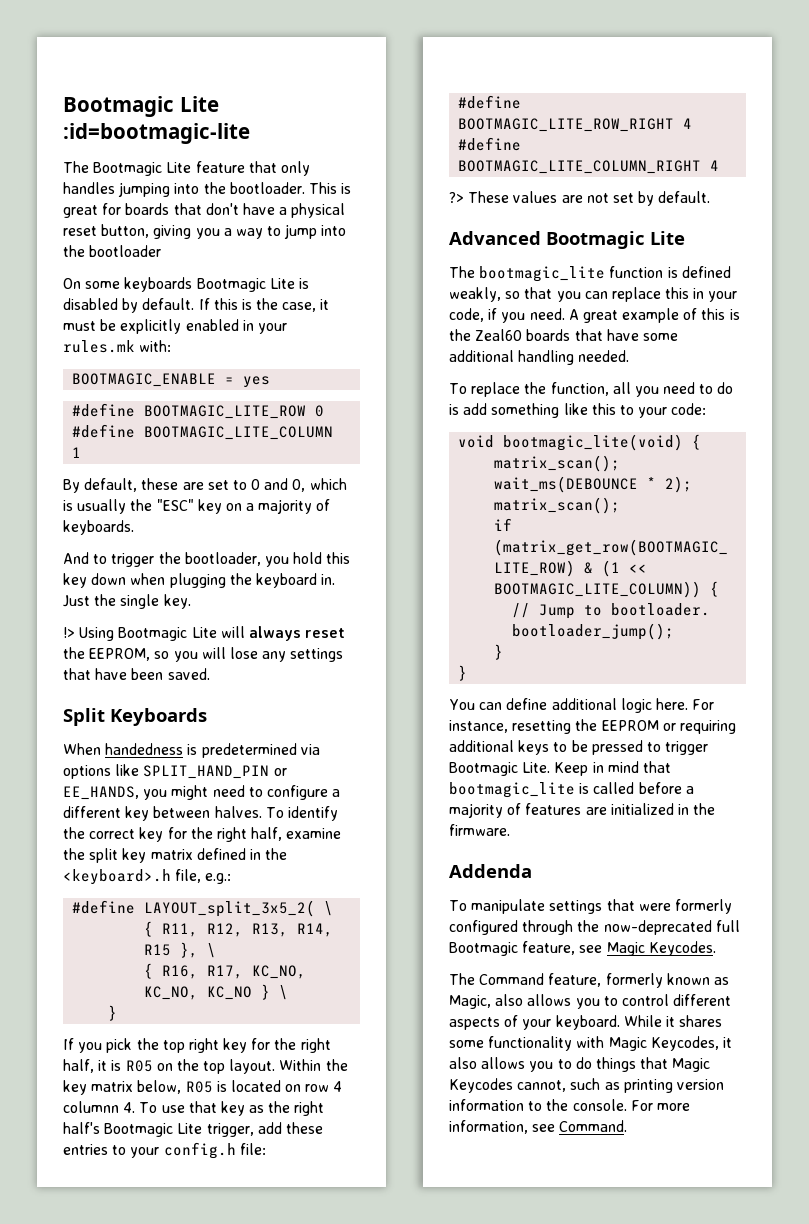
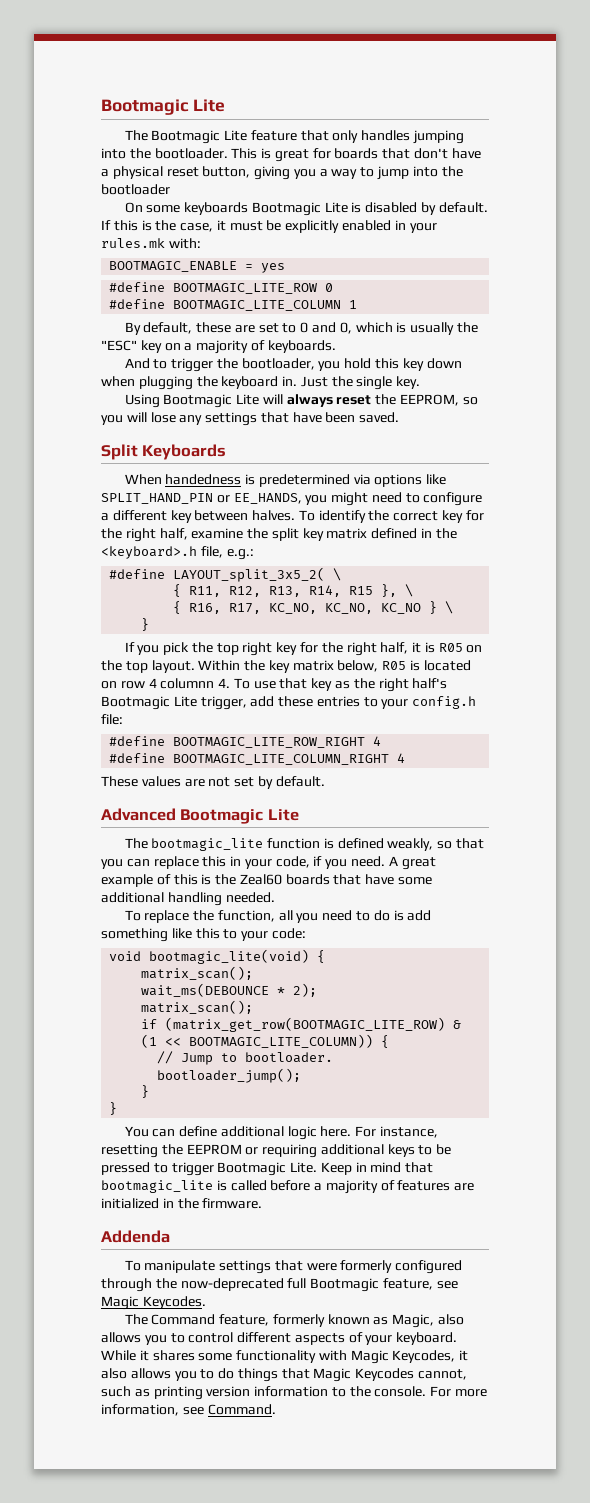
[63,96,219,117] [63,123,250,144] Bootmagic Lite :id=bootmagic-lite -> [101,99,225,115] Bootmagic Lite
[63,627,75,638] !> -> (421, 382) none
[449,192,464,203] ?> -> (406, 758) none

